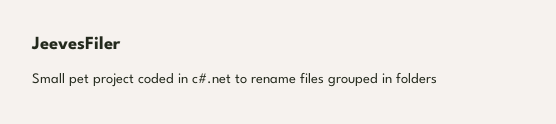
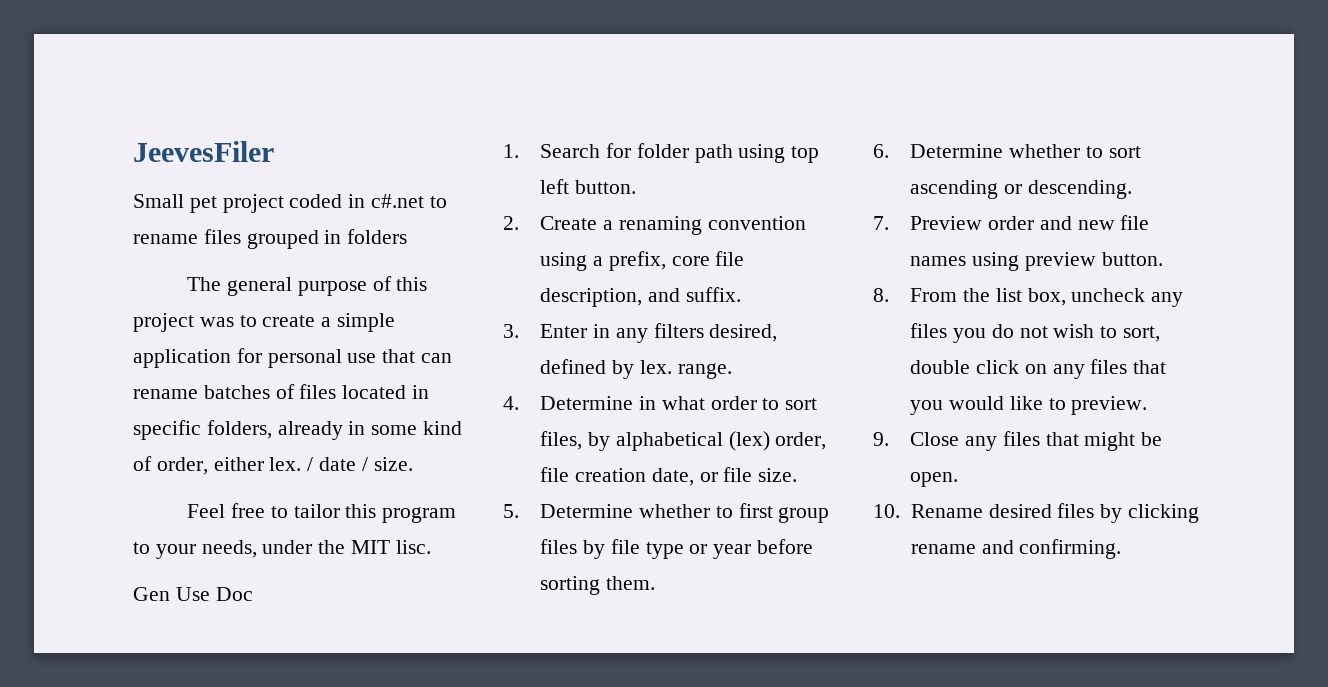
(437, 78) none -> [187,276,428,296] [133,313,396,332] [133,348,453,368] [133,384,430,399] [133,420,463,440] [133,456,413,475] [187,503,457,523] [133,540,431,559] [133,587,253,601] [503,143,820,163] [540,179,637,194] [503,216,806,235] [540,251,745,271] [540,287,741,307] [503,323,778,343] [540,359,732,379] [503,396,818,410] [540,431,827,451] [540,467,798,486] [503,503,830,523] [540,539,814,559] [540,576,656,595] [873,144,1141,158] [910,180,1132,199] [873,215,1150,230] [910,252,1163,271] [873,288,1184,307] [910,323,1161,343] [910,359,1167,379] [910,396,1148,415] [873,431,1163,451] [910,472,959,487] [873,503,1199,523] [910,539,1122,559] // The general purpose of this project was to create a simple application for personal use that can rename batches of files located in specific folders, already in some kind of order, either lex. / date / size. // Feel free to tailor this program to your needs, under the MIT lisc. // Gen Use Doc // 1. Search for folder path using top left button. // 2. Create a renaming convention using a prefix, core file description, and suffix. // 3. Enter in any filters desired, defined by lex. range. // 4. Determine in what order to sort files, by alphabetical (lex) order, file creation date, or file size. // 5. Determine whether to first group files by file type or year before sorting them. // 6. Determine whether to sort ascending or descending. // 7. Preview order and new file names using preview button. // 8. From the list box, uncheck any files you do not wish to sort, double click on any files that you would like to preview. // 9. Close any files that might be open. // 10. Rename desired files by clicking rename and confirming.

